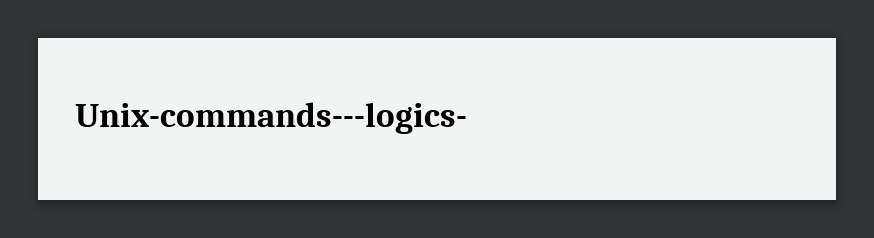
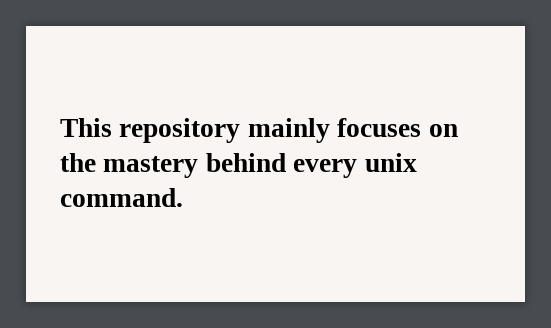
[75,102,467,134] Unix-commands---logics- -> [60,118,458,143] [60,153,417,178] [60,188,183,207] This repository mainly focuses on the mastery behind every unix command.

